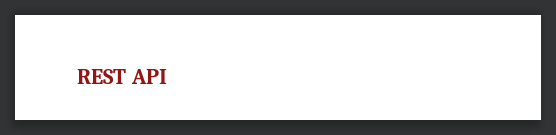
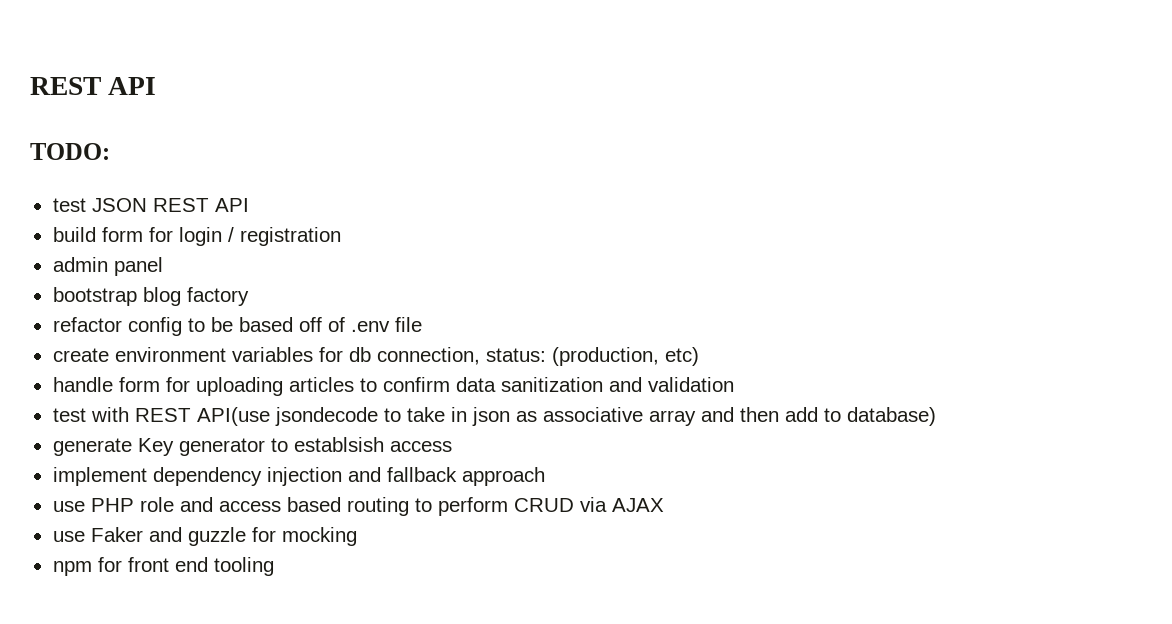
[77,69,167,84] REST API -> [30,77,157,95] [30,143,110,160] [52,198,249,212] [52,227,341,246] [52,257,163,276] [52,287,249,306] [52,317,422,336] [52,347,699,366] [52,377,734,396] [52,407,936,426] [52,437,452,456] [52,467,545,486] [52,497,664,516] [52,527,357,546] [52,557,274,576] REST API // TODO: // test JSON REST API // build form for login / registration // admin panel // bootstrap blog factory // refactor config to be based off of .env file // create environment variables for db connection, status: (production, etc) // handle form for uploading articles to confirm data sanitization and validation // test with REST API(use jsondecode to take in json as associative array and then add to database) // generate Key generator to establsish access // implement dependency injection and fallback approach // use PHP role and access based routing to perform CRUD via AJAX // use Faker and guzzle for mocking // npm for front end tooling

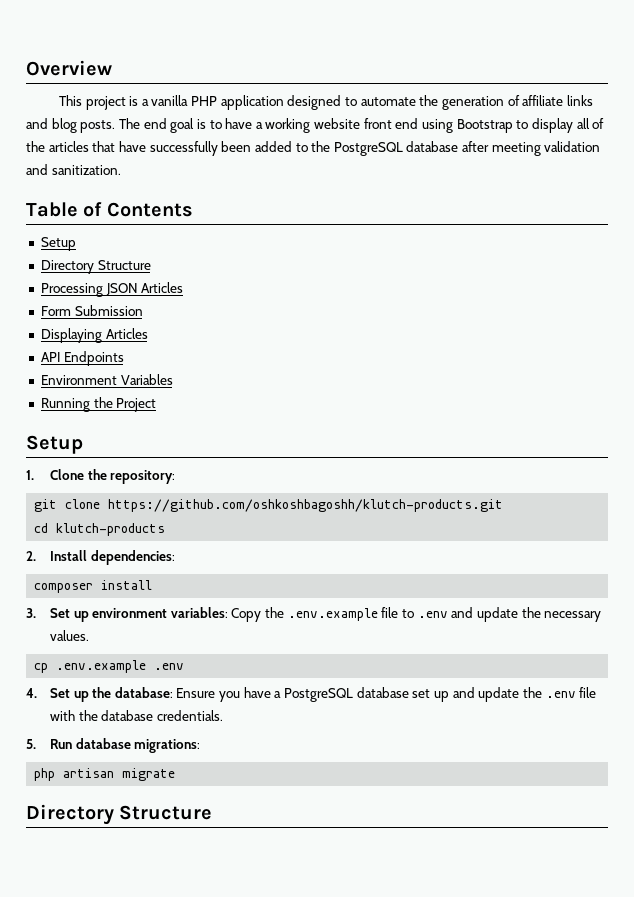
[30,77,157,95] [30,143,110,160] [52,198,249,212] [52,227,341,246] [52,257,163,276] [52,287,249,306] [52,317,422,336] [52,347,699,366] [52,377,734,396] [52,407,936,426] [52,437,452,456] [52,467,545,486] [52,497,664,516] [52,527,357,546] [52,557,274,576] REST API // TODO: // test JSON REST API // build form for login / registration // admin panel // bootstrap blog factory // refactor config to be based off of .env file // create environment variables for db connection, status: (production, etc) // handle form for uploading articles to confirm data sanitization and validation // test with REST API(use jsondecode to take in json as associative array and then add to database) // generate Key generator to establsish access // implement dependency injection and fallback approach // use PHP role and access based routing to perform CRUD via AJAX // use Faker and guzzle for mocking // npm for front end tooling -> [26,60,112,76] [58,95,593,110] [26,118,605,133] [26,141,601,156] [26,164,121,175] [26,202,193,217] [40,237,76,251] [40,260,151,274] [40,282,184,297] [40,305,143,316] [40,328,148,343] [40,351,124,366] [40,374,173,385] [40,397,157,412] [26,435,83,454] [26,469,176,484] [34,499,504,512] [34,523,166,536] [26,550,175,565] [34,580,153,593] [26,607,602,622] [49,630,89,641] [34,660,185,673] [26,687,597,702] [49,710,223,721] [26,738,201,753] [34,768,176,781] [26,804,213,825] Overview // This project is a vanilla PHP application designed to automate the generation of affiliate links and blog posts. The end goal is to have a working website front end using Bootstrap to display all of the articles that have successfully been added to the PostgreSQL database after meeting validation and sanitization. // Table of Contents // Setup // Directory Structure // Processing JSON Articles // Form Submission // Displaying Articles // API Endpoints // Environment Variables // Running the Project // Setup // 1. Clone the repository: // git clone https://github.com/oshkoshbagoshh/klutch-products.git // cd klutch-products // 2. Install dependencies: // composer install // 3. Set up environment variables: Copy the .env.example file to .env and update the necessary values. // cp .env.example .env // 4. Set up the database: Ensure you have a PostgreSQL database set up and update the .env file with the database credentials. // 5. Run database migrations: // php artisan migrate // Directory Structure

